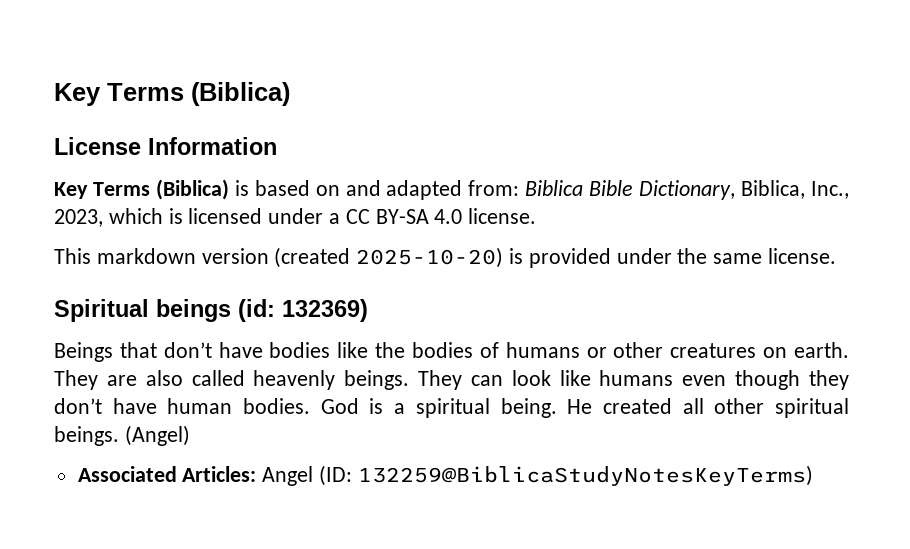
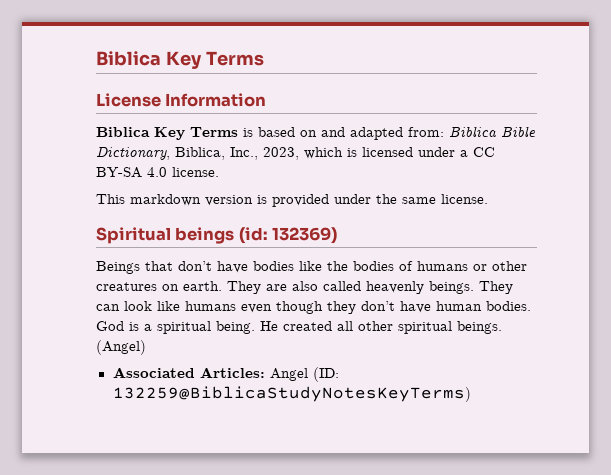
[54,82,290,106] Key Terms (Biblica) -> [96,51,264,69] Biblica Key Terms
[54,179,229,200] Key Terms (Biblica) -> [96,127,238,140] Biblica Key Terms
[274,247,504,268] (created 2025-10-20) -> (253, 200) none

